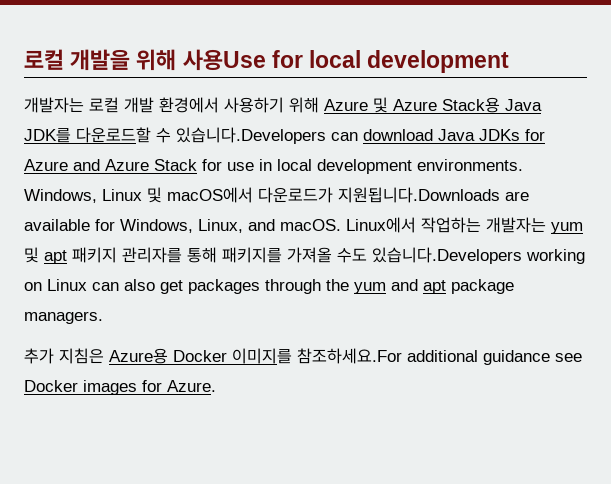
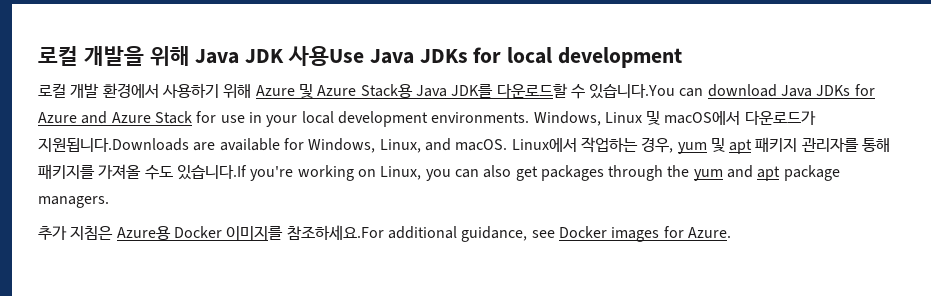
[182,49,266,71] 사용Use -> [195,46,468,66] Java JDK 사용Use Java JDKs
[24,97,84,113] 개발자는 -> (683, 57) none
[176,127,326,144] 있습니다.Developers -> [589,84,676,99] 있습니다.You
(272, 165) none -> [266,115,298,127] your
[486,217,546,233] 개발자는 -> [641,137,674,153] 경우,
[372,247,585,264] [24,279,87,291] 있습니다.Developers working on Linux -> [176,165,451,181] 있습니다.If you're working on Linux, you
[483,350,550,365] guidance -> [461,226,528,242] guidance,

